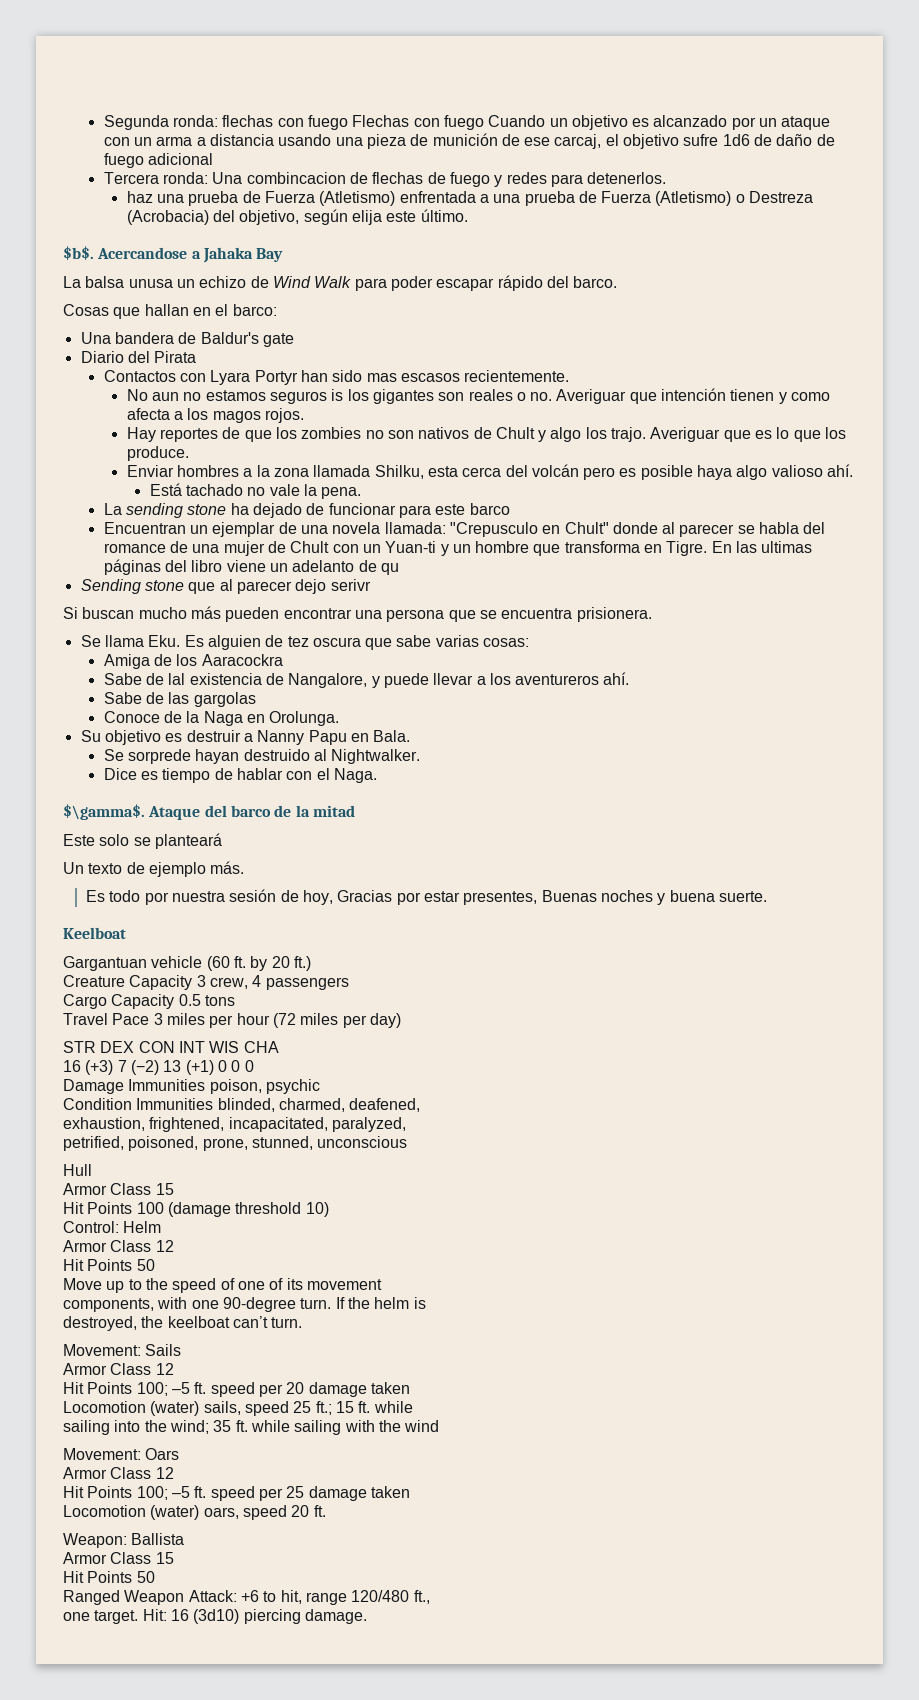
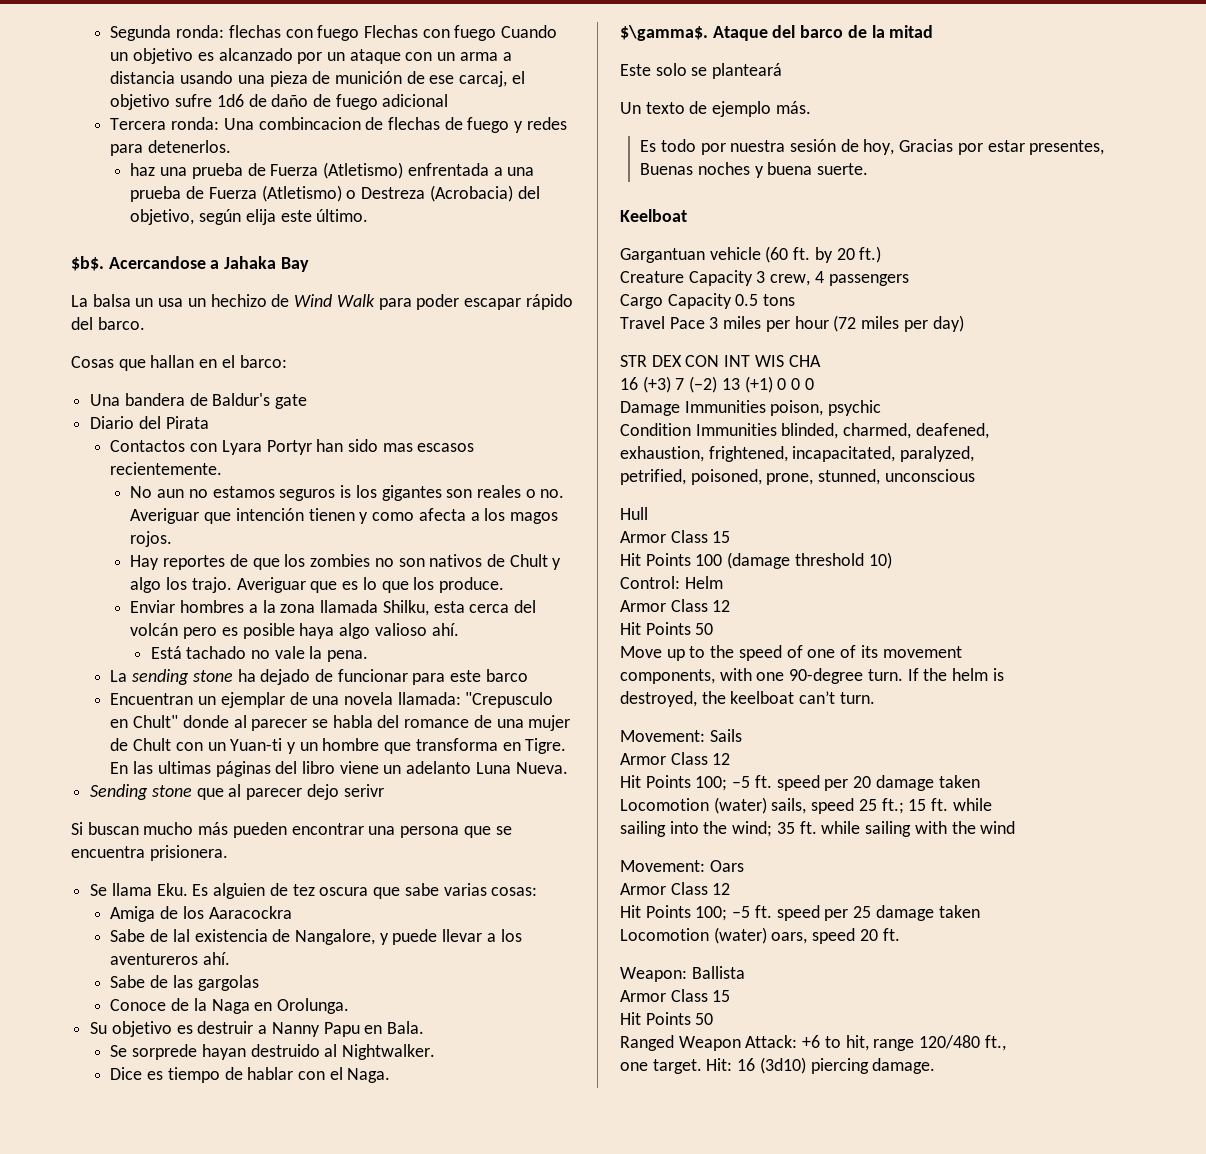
[128,276,247,288] unusa un echizo -> [135,294,267,307] un usa un hechizo
[358,560,399,575] de qu -> [475,762,568,774] Luna Nueva.

